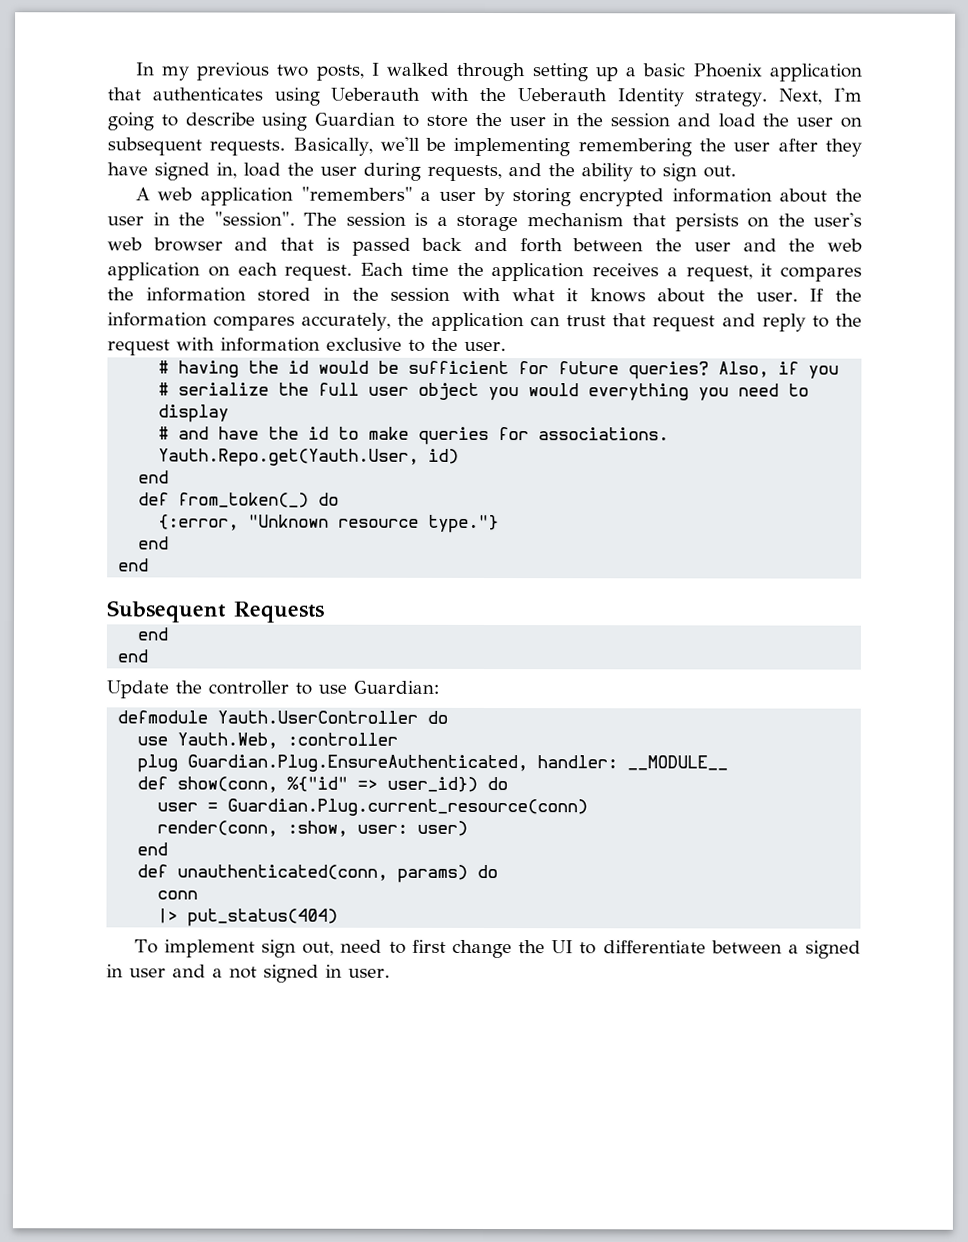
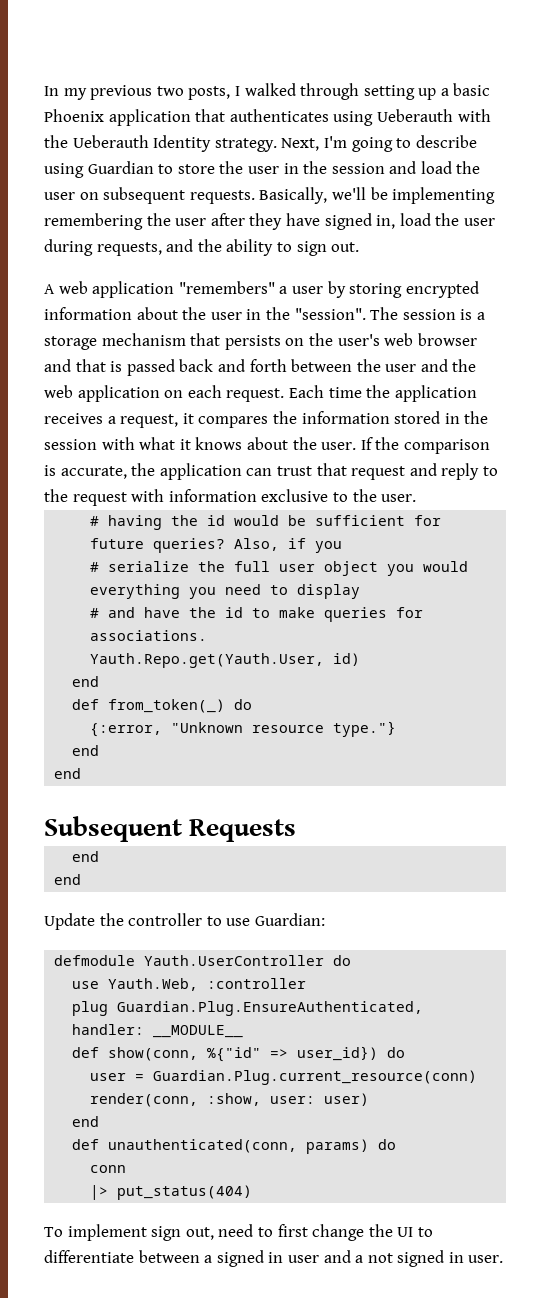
[107,312,392,331] information compares accurately, -> [403,439,490,454] [44,465,127,479] comparison is accurate,

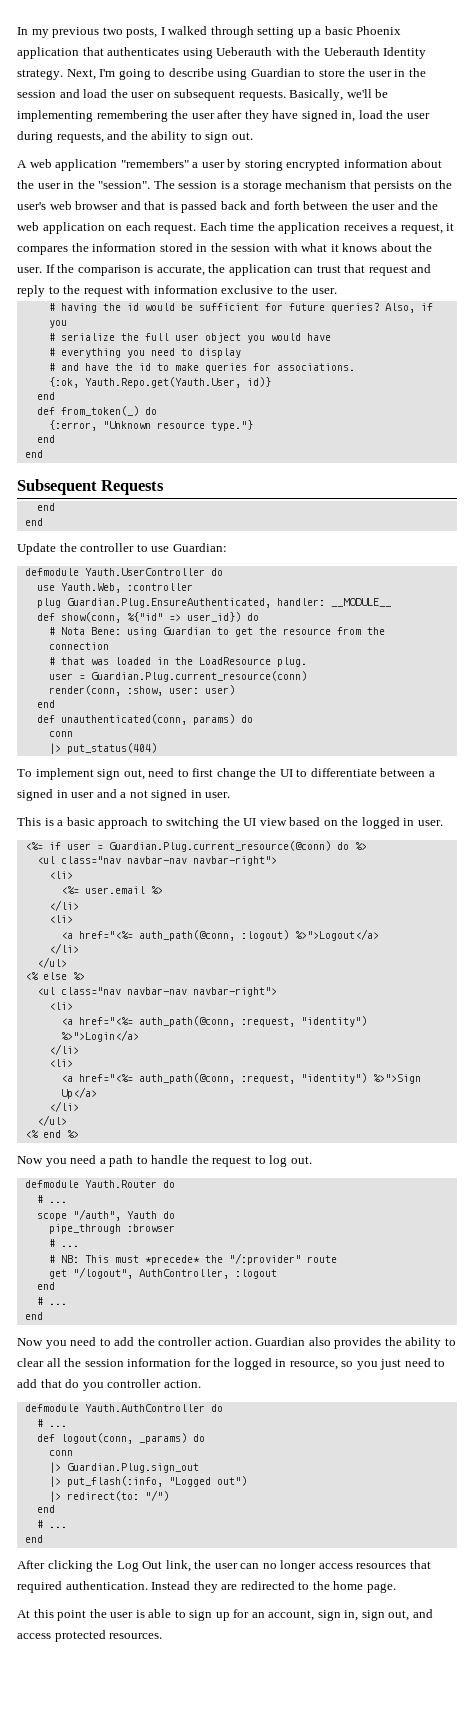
(469, 566) none -> [306,333,331,341] [48,348,55,356] have // #
[90,653,361,668] Yauth.Repo.get(Yauth.User, id) -> [48,377,271,388] {:ok, Yauth.Repo.get(Yauth.User, id)}
(406, 1052) none -> [48,627,385,637] [48,642,109,650] [48,657,307,667] // # Nota Bene: using Guardian to get the resource from the connection // # that was loaded in the LoadResource plug.
(504, 1259) none -> [17,817,443,829] [24,841,367,852] [36,856,277,866] [48,871,73,879] [60,886,163,894] [48,900,79,911] [48,915,73,923] [60,929,379,941] [48,943,79,954] [36,957,67,968] [24,972,85,980] [36,987,277,997] [48,1002,73,1010] [60,1016,367,1027] [60,1030,139,1042] [48,1044,79,1055] [48,1059,73,1067] [60,1073,421,1084] [60,1087,97,1099] [48,1101,79,1112] [36,1115,67,1126] [24,1130,79,1138] [17,1155,312,1167] [24,1180,175,1188] [36,1195,67,1203] [36,1209,175,1221] [48,1224,175,1234] [48,1239,79,1247] [48,1253,337,1265] [48,1267,277,1279] [36,1282,55,1290] [36,1297,67,1305] [24,1312,43,1320] [17,1337,456,1349] [17,1358,446,1370] [17,1379,201,1391] [24,1404,223,1412] [36,1419,67,1427] [36,1433,205,1444] [48,1450,73,1456] [48,1462,199,1473] [48,1476,247,1487] [48,1490,169,1502] [36,1505,55,1513] [36,1520,67,1528] [24,1535,43,1543] [17,1560,431,1572] [17,1581,396,1593] [17,1609,433,1621] [17,1630,163,1642] // This is a basic approach to switching the UI view based on the logged in user. // <%= if user = Guardian.Plug.current_resource(@conn) do %> // <ul class="nav navbar-nav navbar-right"> // <li> // <%= user.email %> // </li> // <li> // <a href="<%= auth_path(@conn, :logout) %>">Logout</a> // </li> // </ul> // <% else %> // <ul class="nav navbar-nav navbar-right"> // <li> // <a href="<%= auth_path(@conn, :request, "identity") %>">Login</a> // </li> // <li> // <a href="<%= auth_path(@conn, :request, "identity") %>">Sign Up</a> // </li> // </ul> // <% end %> // Now you need a path to handle the request to log out. // defmodule Yauth.Router do // # ... // scope "/auth", Yauth do // pipe_through :browser // # ... // # NB: This must *precede* the "/:provider" route // get "/logout", AuthController, :logout // end // # ... // end // Now you need to add the controller action. Guardian also provides the ability to clear all the session information for the logged in resource, so you just need to add that do you controller action. // defmodule Yauth.AuthController do // # ... // def logout(conn, _params) do // conn // |> Guardian.Plug.sign_out // |> put_flash(:info, "Logged out") // |> redirect(to: "/") // end // # ... // end // After clicking the Log Out link, the user can no longer access resources that required authentication. Instead they are redirected to the home page. // At this point the user is able to sign up for an account, sign in, sign out, and access protected resources.

